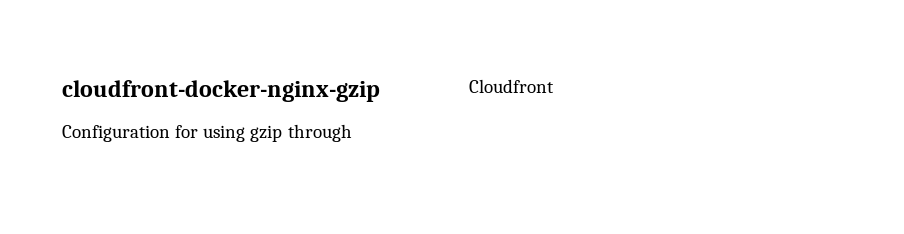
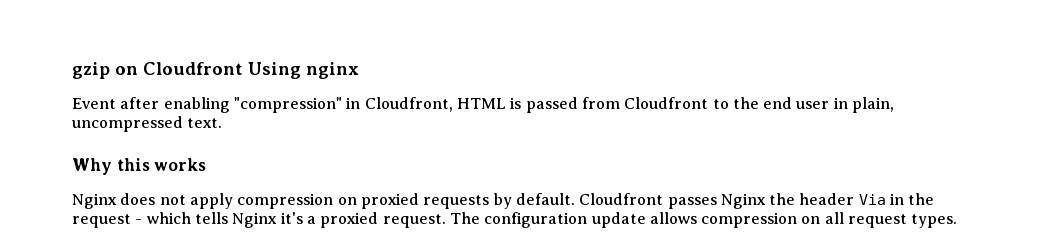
[62,80,380,102] [62,124,352,142] [469,79,554,93] cloudfront-docker-nginx-gzip // Configuration for using gzip through Cloudfront -> [72,62,359,79] [72,97,895,113] [72,116,223,132] [72,158,207,175] [72,193,935,209] [72,212,958,228] gzip on Cloudfront Using nginx // Event after enabling "compression" in Cloudfront, HTML is passed from Cloudfront to the end user in plain, uncompressed text. // Why this works // Nginx does not apply compression on proxied requests by default. Cloudfront passes Nginx the header Via in the request - which tells Nginx it's a proxied request. The configuration update allows compression on all request types.

